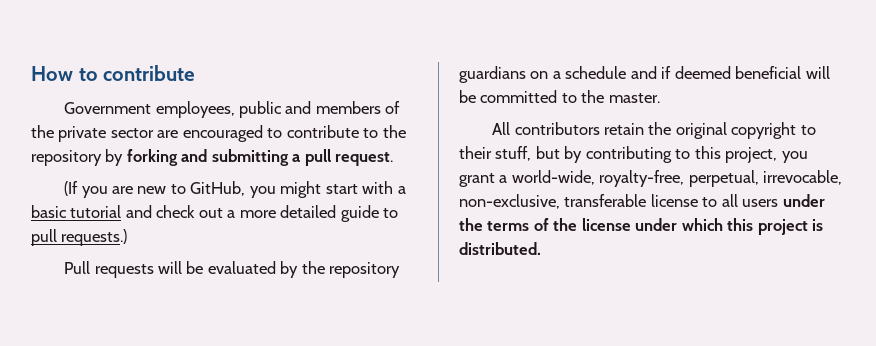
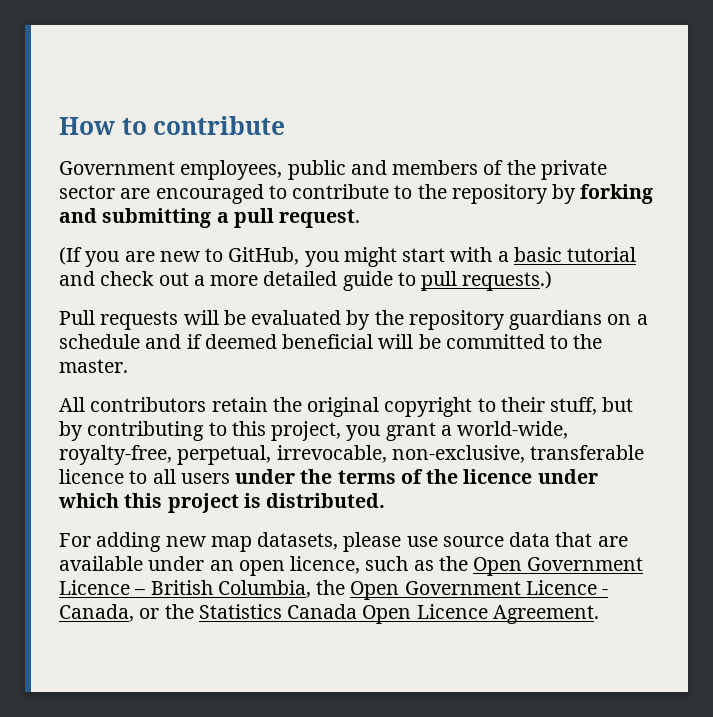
[650,194,698,207] license -> [59,469,124,484] licence
[581,218,631,231] license -> [463,469,533,484] licence
(541, 248) none -> [59,532,628,552] [59,556,644,576] [59,580,609,600] [59,604,599,624] // For adding new map datasets, please use source data that are available under an open licence, such as the Open Government Licence – British Columbia, the Open Government Licence - Canada, or the Statistics Canada Open Licence Agreement.

